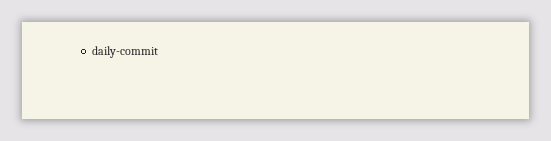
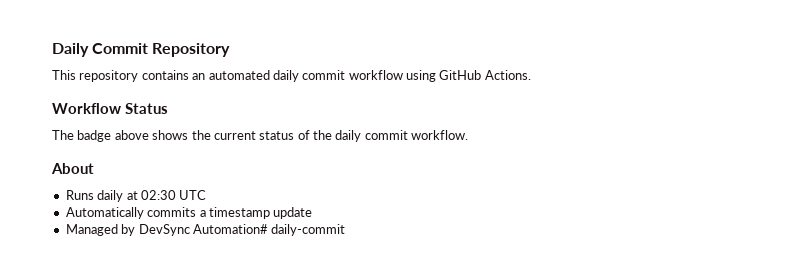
(92, 52) none -> [52,43,231,57] [52,70,531,82] [52,103,168,114] [52,130,469,142] [51,163,94,174] [65,190,207,202] [65,207,313,219] [65,224,268,236] Daily Commit Repository // This repository contains an automated daily commit workflow using GitHub Actions. // Workflow Status // The badge above shows the current status of the daily commit workflow. // About // Runs daily at 02:30 UTC // Automatically commits a timestamp update // Managed by DevSync Automation#

